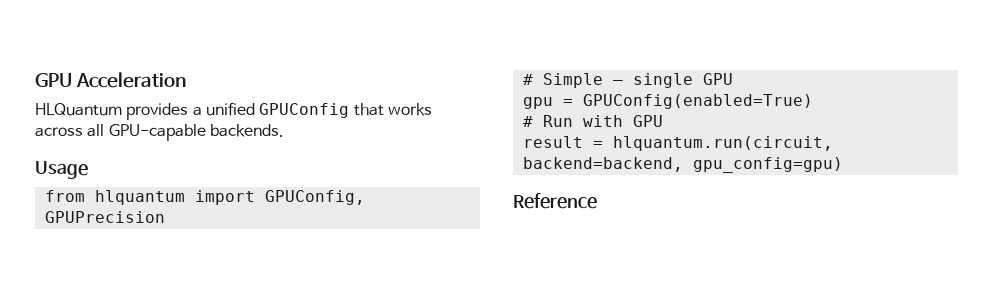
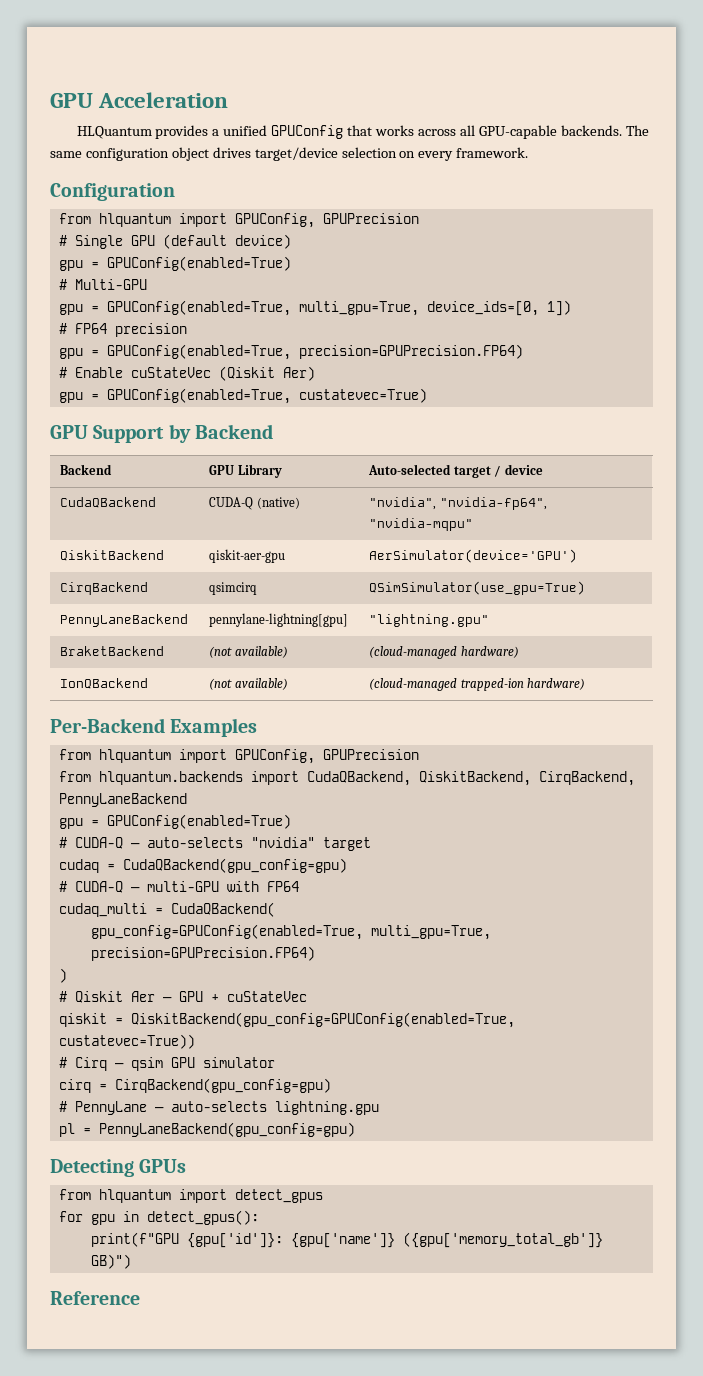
[35,161,88,179] // Usage -> [625,125,649,136] [50,147,529,161] [50,183,175,201] The same configuration object drives target/device selection on every framework. // Configuration
[542,73,733,88] [522,94,813,109] [522,115,663,127] [522,136,833,151] [522,157,843,173] Simple — single GPU // gpu = GPUConfig(enabled=True) // # Run with GPU // result = hlquantum.run(circuit, backend=backend, gpu_config=gpu) -> [74,234,291,249] [58,256,291,271] [58,279,147,290] [58,300,571,316] [58,323,187,337] [58,344,523,360] [58,366,315,381] [58,388,427,404] [50,424,273,443] [60,464,113,475] [209,464,282,478] [368,464,543,478] [60,497,157,508] [209,497,300,510] [369,497,547,510] [369,518,474,531] [60,550,165,561] [209,549,286,563] [369,549,578,563] [60,582,149,595] [209,582,258,595] [369,581,586,595] [60,614,189,627] [209,613,349,627] [369,614,490,627] [60,646,165,656] [209,646,288,658] [369,646,519,659] [60,678,149,689] [209,678,288,690] [369,678,586,691] [50,718,258,737] [58,749,419,764] [58,771,635,786] [58,793,187,807] [58,814,291,829] [58,837,371,851] [58,858,347,873] [58,881,299,893] [58,902,275,917] [90,924,491,940] [90,946,315,961] [58,968,67,983] [58,991,307,1003] [58,1012,515,1028] [58,1034,195,1049] [58,1057,275,1071] [58,1078,331,1093] [58,1101,379,1115] [58,1122,355,1137] [50,1159,187,1177] [58,1189,323,1203] [58,1210,259,1225] [90,1232,603,1248] [90,1254,131,1269] Single GPU (default device) // gpu = GPUConfig(enabled=True) // # Multi-GPU // gpu = GPUConfig(enabled=True, multi_gpu=True, device_ids=[0, 1]) // # FP64 precision // gpu = GPUConfig(enabled=True, precision=GPUPrecision.FP64) // # Enable cuStateVec (Qiskit Aer) // gpu = GPUConfig(enabled=True, custatevec=True) // GPU Support by Backend // Backend | GPU Library | Auto-selected target / device // CudaQBackend | CUDA-Q (native) | "nvidia", "nvidia-fp64", "nvidia-mqpu" // QiskitBackend | qiskit-aer-gpu | AerSimulator(device='GPU') // CirqBackend | qsimcirq | QSimSimulator(use_gpu=True) // PennyLaneBackend | pennylane-lightning[gpu] | "lightning.gpu" // BraketBackend | (not available) | (cloud-managed hardware) // IonQBackend | (not available) | (cloud-managed trapped-ion hardware) // Per-Backend Examples // from hlquantum import GPUConfig, GPUPrecision // from hlquantum.backends import CudaQBackend, QiskitBackend, CirqBackend, PennyLaneBackend // gpu = GPUConfig(enabled=True) // # CUDA-Q — auto-selects "nvidia" target // cudaq = CudaQBackend(gpu_config=gpu) // # CUDA-Q — multi-GPU with FP64 // cudaq_multi = CudaQBackend( // gpu_config=GPUConfig(enabled=True, multi_gpu=True, precision=GPUPrecision.FP64) // ) // # Qiskit Aer — GPU + cuStateVec // qiskit = QiskitBackend(gpu_config=GPUConfig(enabled=True, custatevec=True)) // # Cirq — qsim GPU simulator // cirq = CirqBackend(gpu_config=gpu) // # PennyLane — auto-selects lightning.gpu // pl = PennyLaneBackend(gpu_config=gpu) // Detecting GPUs // from hlquantum import detect_gpus // for gpu in detect_gpus(): // print(f"GPU {gpu['id']}: {gpu['name']} ({gpu['memory_total_gb']} GB)")

